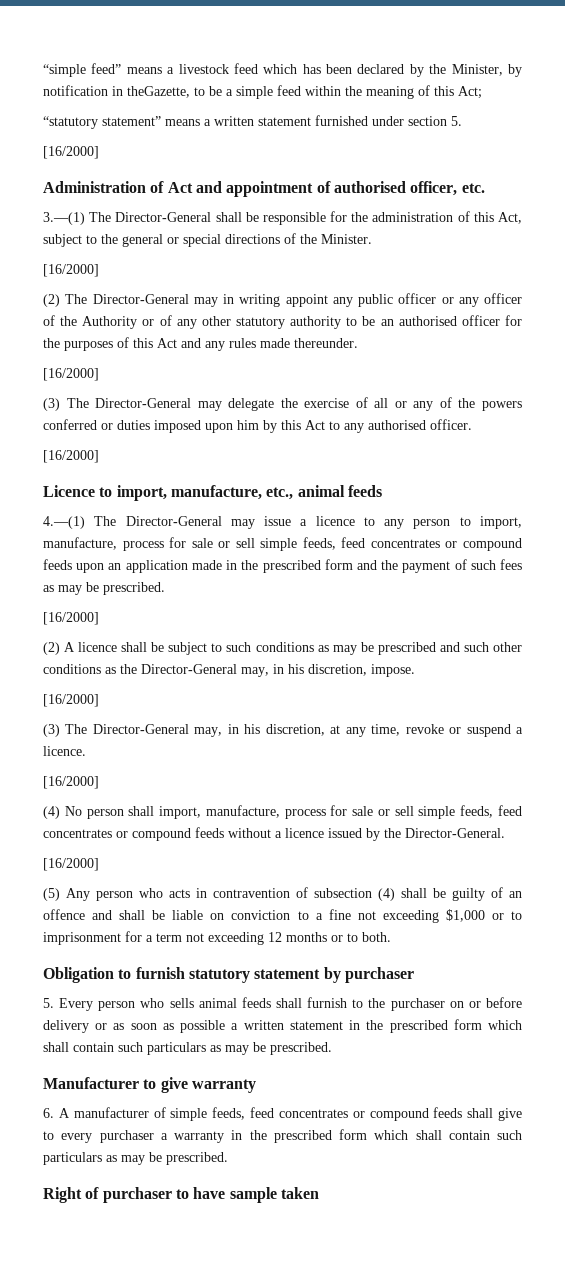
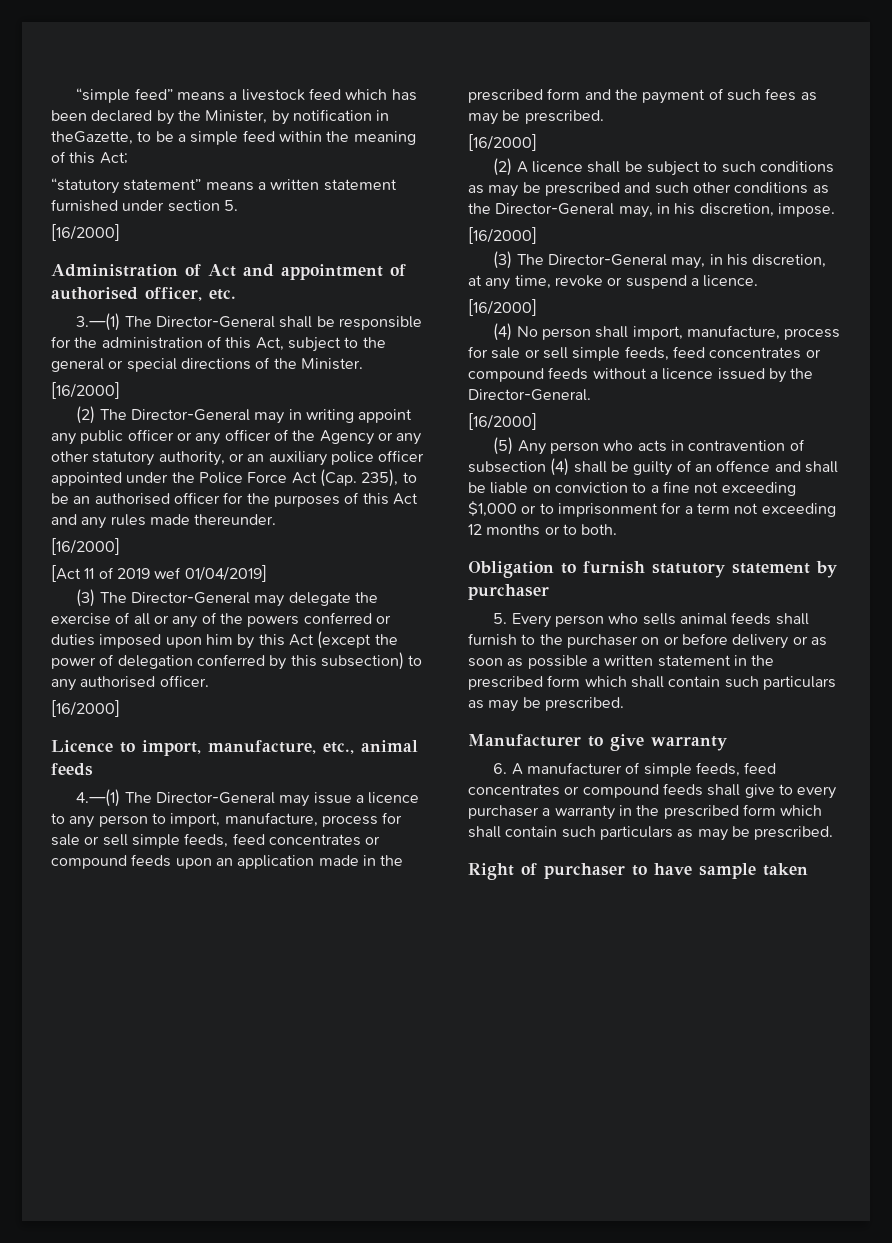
[82,315,342,329] Authority or of any other statutory authority -> [319,430,422,445] [51,450,425,466] [51,469,399,487] Agency or any other statutory authority, or an auxiliary police officer appointed under the Police Force Act (Cap. 235),
(99, 374) none -> [51,565,267,582] // [Act 11 of 2019 wef 01/04/2019]
(325, 425) none -> [317,631,398,649] [51,652,404,670] (except the power of delegation conferred by this subsection)

